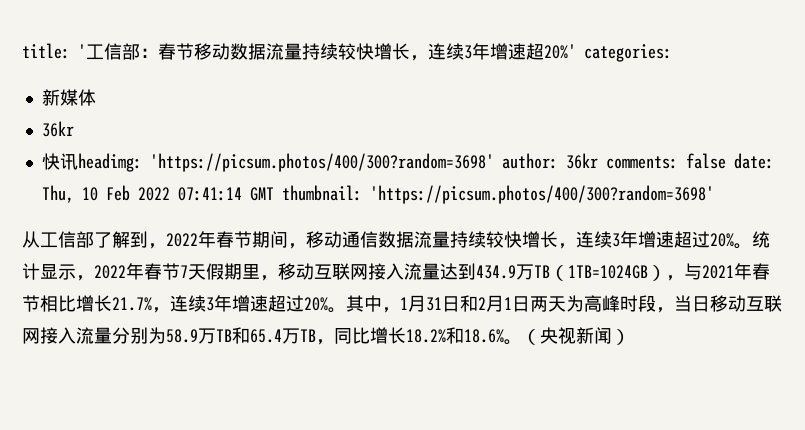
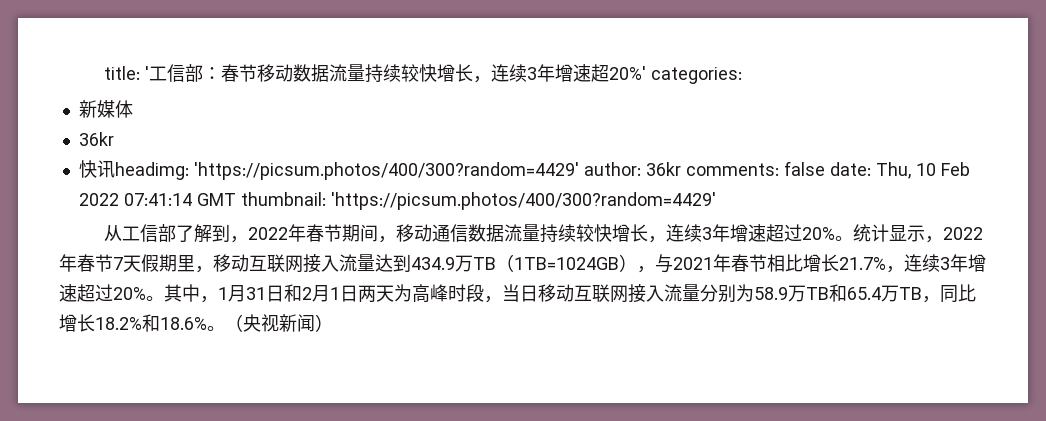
[149,153,494,172] 'https://picsum.photos/400/300?random=3698' -> [193,162,579,180] 'https://picsum.photos/400/300?random=4429'
[369,185,714,204] 'https://picsum.photos/400/300?random=3698' -> [330,192,716,210] 'https://picsum.photos/400/300?random=4429'

